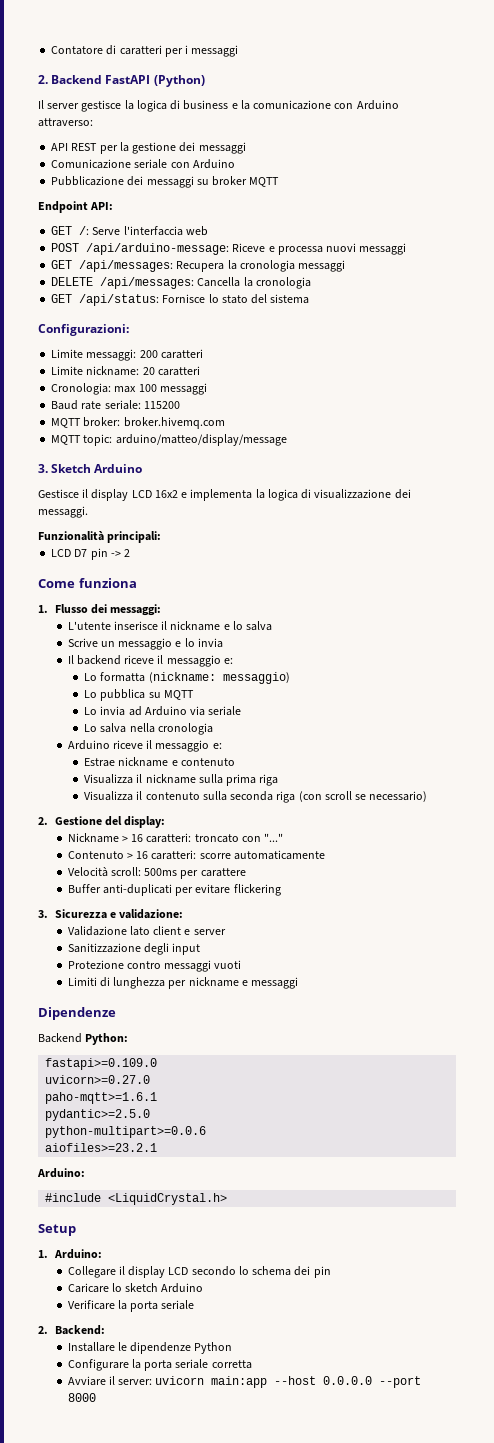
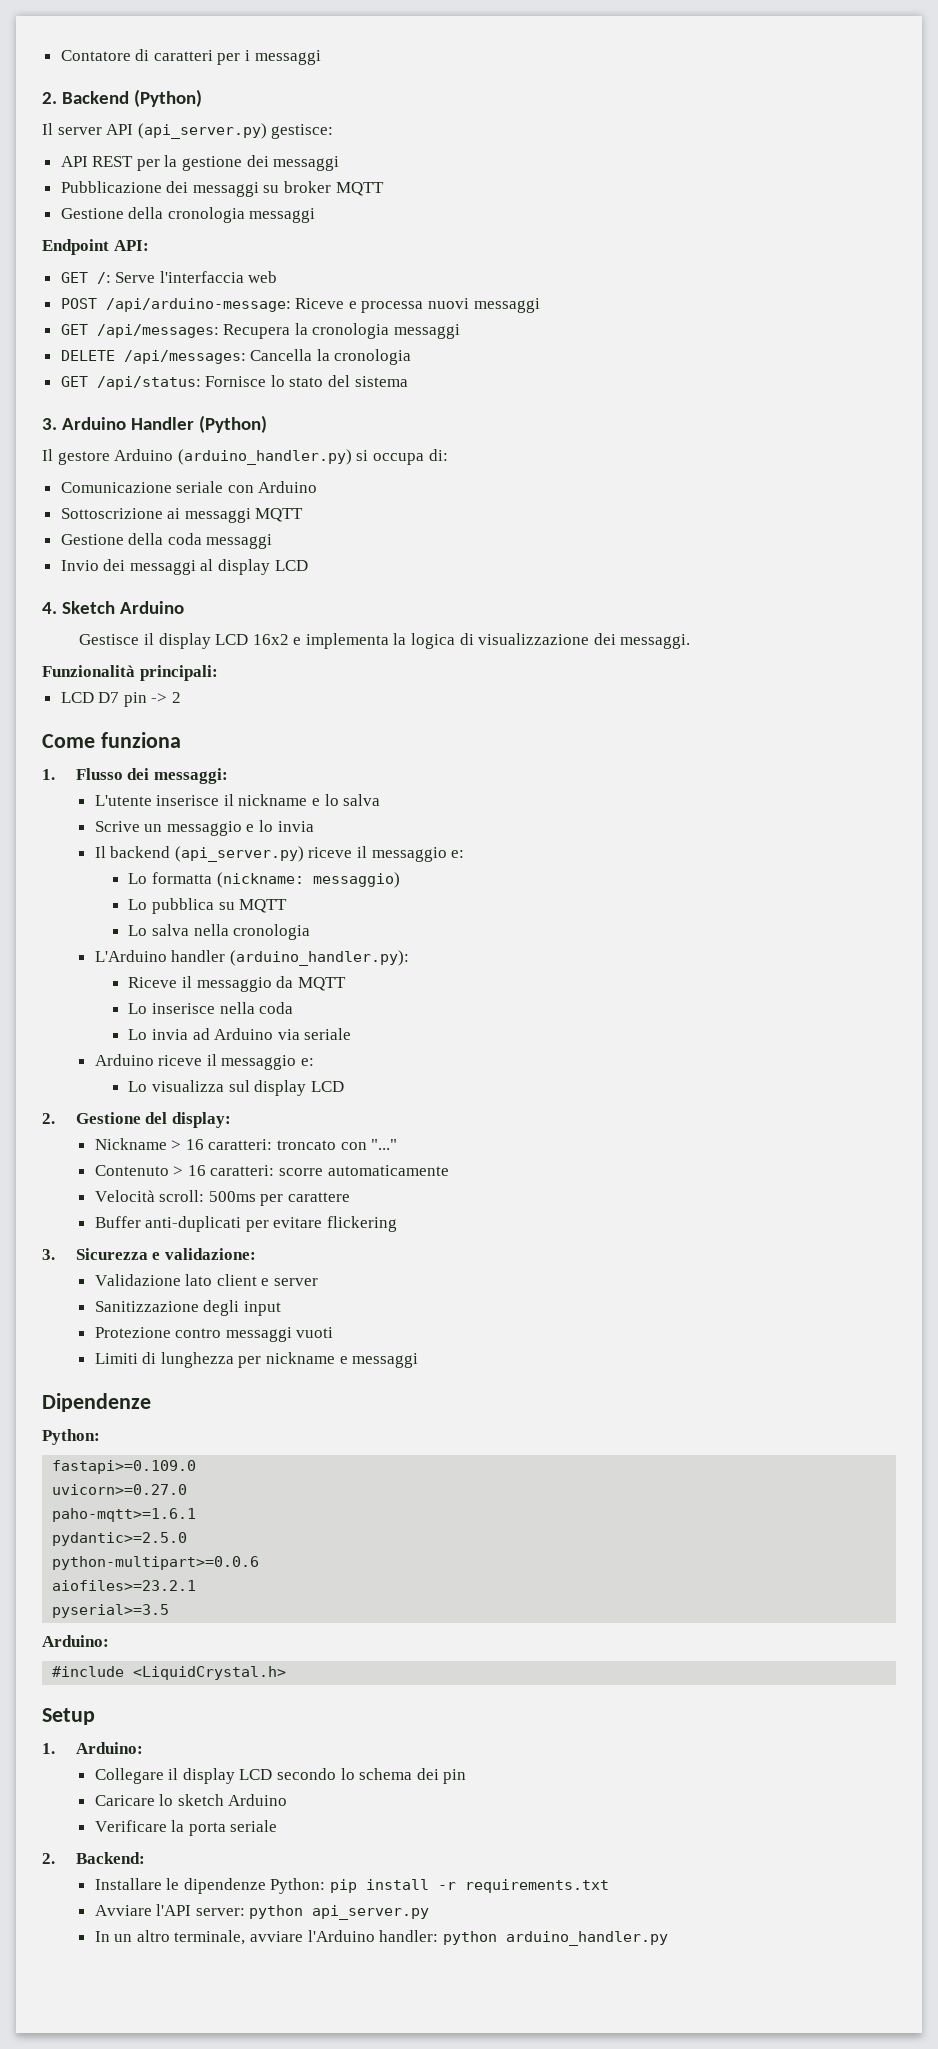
[105,75,151,84] FastAPI -> (130, 97) none
[81,100,399,112] [38,118,93,127] gestisce la logica di business e la comunicazione con Arduino attraverso: -> [106,123,334,139] API (api_server.py) gestisce:
[51,159,235,169] // Comunicazione seriale con Arduino -> (340, 163) none
(280, 182) none -> [60,207,316,223] // Gestione della cronologia messaggi
[38,324,129,336] [51,349,203,361] [51,366,200,376] [51,383,207,395] [51,400,180,410] [51,417,225,429] [51,434,287,446] [38,464,48,473] Configurazioni: // Limite messaggi: 200 caratteri // Limite nickname: 20 caratteri // Cronologia: max 100 messaggi // Baud rate seriale: 115200 // MQTT broker: broker.hivemq.com // MQTT topic: arduino/matteo/display/message // 3. -> [42,415,268,433] [42,449,448,465] [60,481,318,493] [60,508,304,523] [60,533,273,549] [60,559,308,575] [42,602,57,614] 3. Arduino Handler (Python) // Il gestore Arduino (arduino_handler.py) si occupa di: // Comunicazione seriale con Arduino // Sottoscrizione ai messaggi MQTT // Gestione della coda messaggi // Invio dei messaggi al display LCD // 4.
(121, 660) none -> [174,846,304,862] (api_server.py)
(194, 695) none -> [128,924,311,940] [94,950,409,966] [128,976,346,992] [128,1002,294,1014] // Lo salva nella cronologia // L'Arduino handler (arduino_handler.py): // Riceve il messaggio da MQTT // Lo inserisce nella coda
[84,723,213,735] // Lo salva nella cronologia -> (352, 1034) none
[84,757,235,767] [84,774,279,786] [84,791,428,803] Estrae nickname e contenuto // Visualizza il nickname sulla prima riga // Visualizza il contenuto sulla seconda riga (con scroll se necessario) -> [128,1080,344,1096] Lo visualizza sul display LCD
[38,1033,82,1043] Backend -> (151, 1402) none
(158, 1147) none -> [52,1604,170,1618] // pyserial>=3.5
[194,1342,233,1354] [67,1359,252,1371] [67,1376,422,1388] [67,1393,96,1402] Python // Configurare la porta seriale corretta // Avviare il server: uvicorn main:app --host 0.0.0.0 --port 8000 -> [270,1878,609,1894] [94,1904,430,1920] [94,1930,668,1946] Python: pip install -r requirements.txt // Avviare l'API server: python api_server.py // In un altro terminale, avviare l'Arduino handler: python arduino_handler.py

